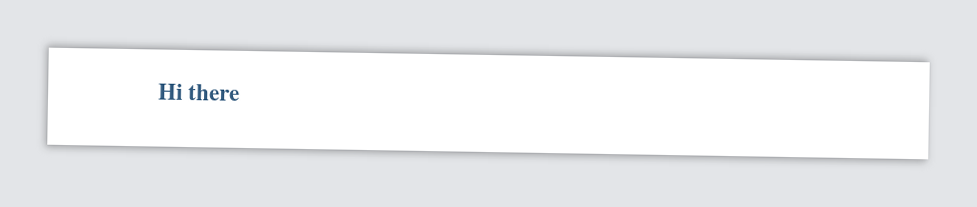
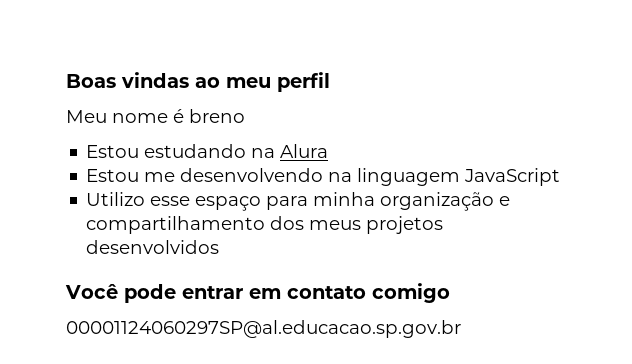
[158,83,241,101] Hi there -> [66,72,330,92] [66,109,245,123] [86,144,329,158] [86,168,561,186] [86,192,511,211] [86,216,444,234] [86,240,220,254] [65,283,450,303] [66,320,461,338] Boas vindas ao meu perfil // Meu nome é breno // Estou estudando na Alura // Estou me desenvolvendo na linguagem JavaScript // Utilizo esse espaço para minha organização e compartilhamento dos meus projetos desenvolvidos // Você pode entrar em contato comigo // 00001124060297SP@al.educacao.sp.gov.br

